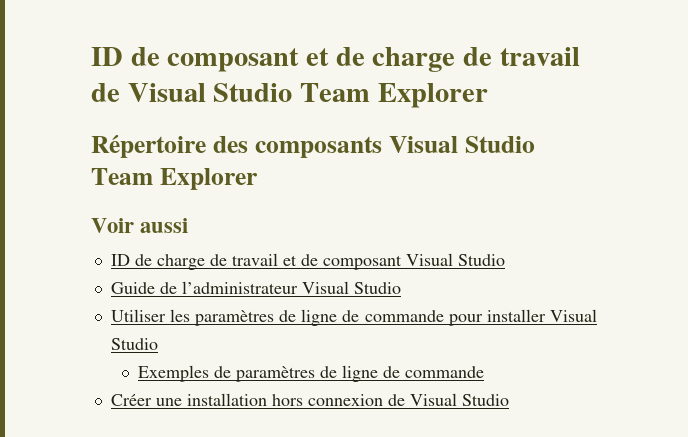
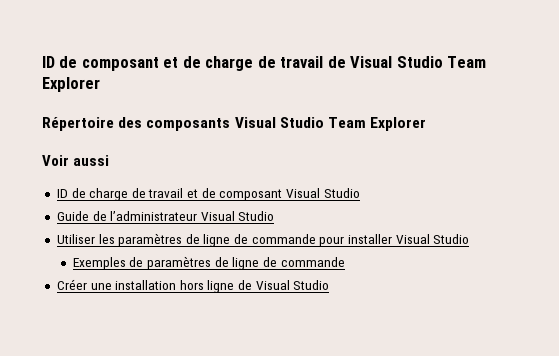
[307,394,383,406] connexion -> [207,280,235,293] ligne

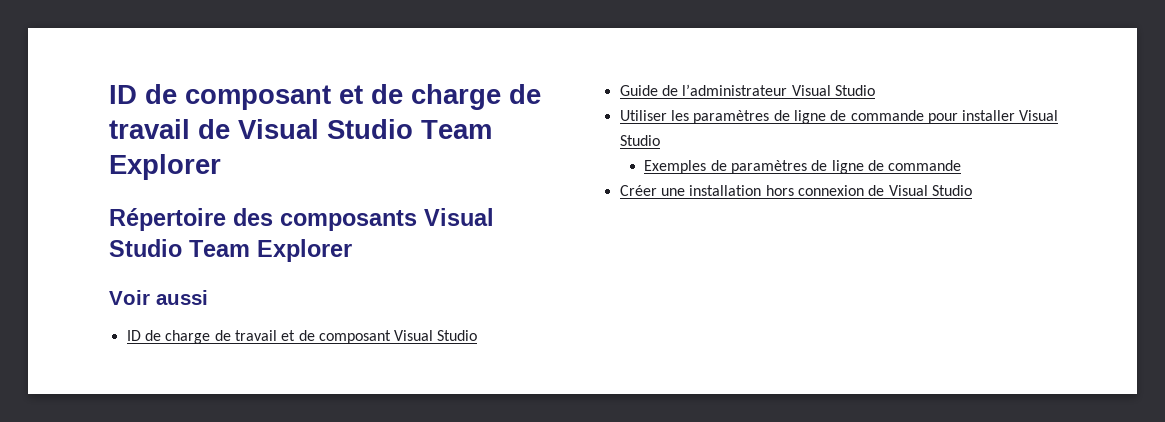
[207,280,235,293] ligne -> [797,185,864,196] connexion

